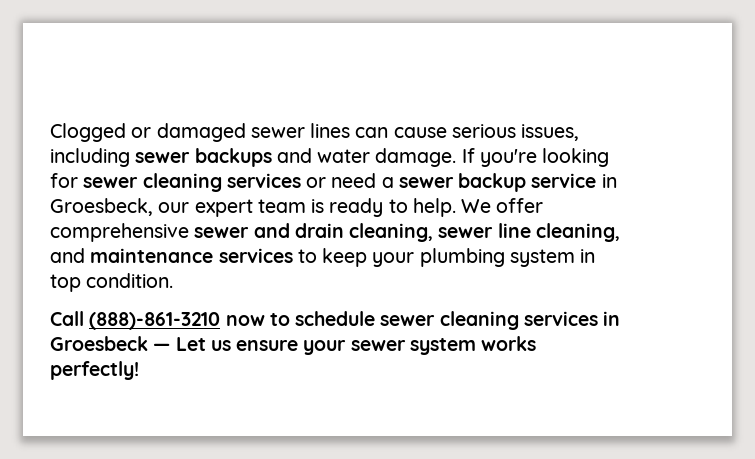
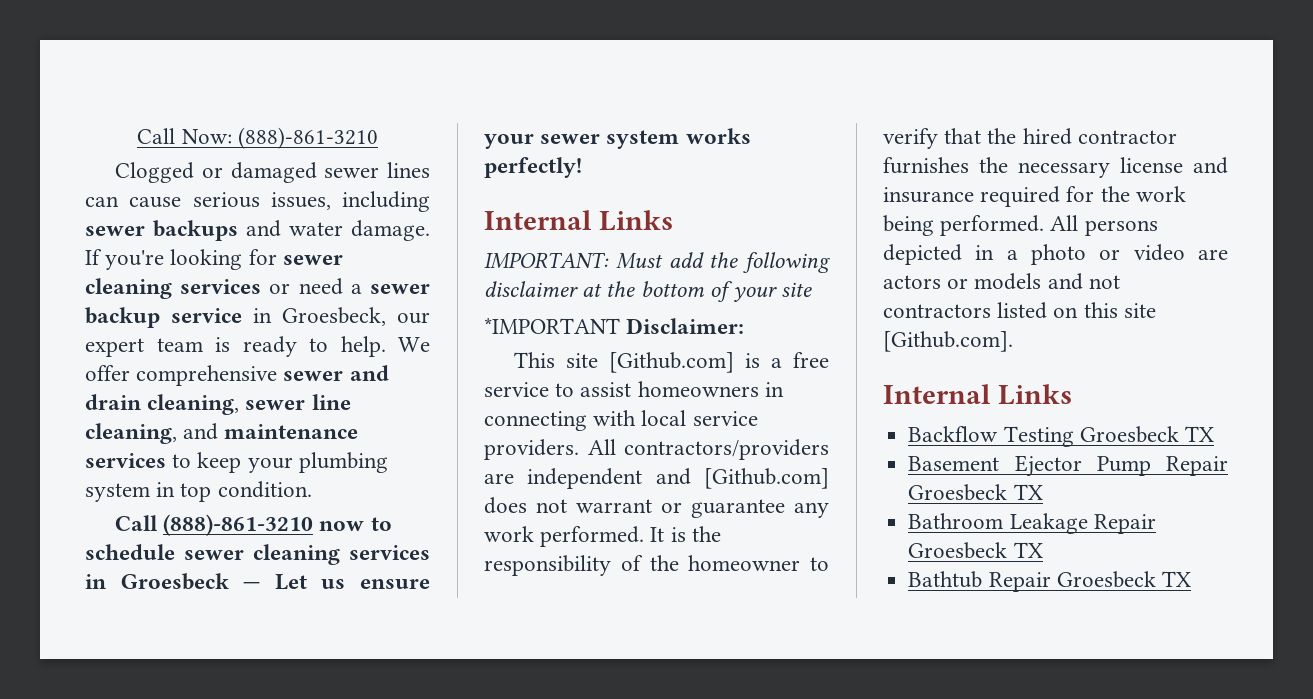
(50, 132) none -> [137,127,378,149] Call Now: (888)-861-3210 //
(139, 370) none -> [484,210,673,231] [484,252,830,273] [484,281,813,302] [484,317,745,334] [513,352,829,373] [484,381,784,397] [484,410,758,431] [484,439,829,460] [484,468,829,489] [484,497,829,518] [484,526,721,547] [484,555,829,576] [883,128,1177,149] [883,157,1228,178] [883,186,1186,207] [883,215,1158,236] [883,244,1228,265] [883,273,1120,290] [883,302,1156,319] [883,331,1013,352] [883,384,1072,405] [908,426,1214,447] [908,455,1228,477] [908,484,1043,501] [908,513,1156,534] [908,542,1043,559] [908,571,1191,592] // Internal Links // IMPORTANT: Must add the following disclaimer at the bottom of your site // *IMPORTANT Disclaimer: // This site [Github.com] is a free service to assist homeowners in connecting with local service providers. All contractors/providers are independent and [Github.com] does not warrant or guarantee any work performed. It is the responsibility of the homeowner to verify that the hired contractor furnishes the necessary license and insurance required for the work being performed. All persons depicted in a photo or video are actors or models and not contractors listed on this site [Github.com]. // Internal Links // Backflow Testing Groesbeck TX // Basement Ejector Pump Repair Groesbeck TX // Bathroom Leakage Repair Groesbeck TX // Bathtub Repair Groesbeck TX

